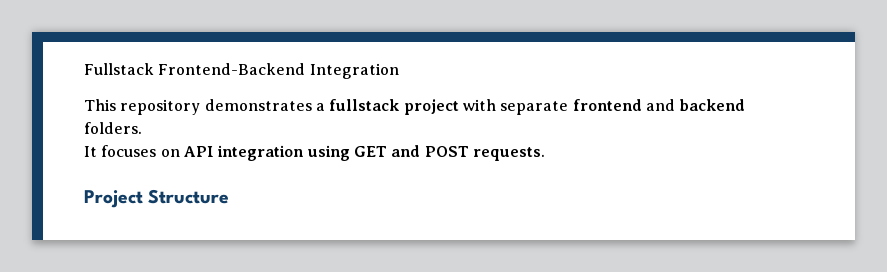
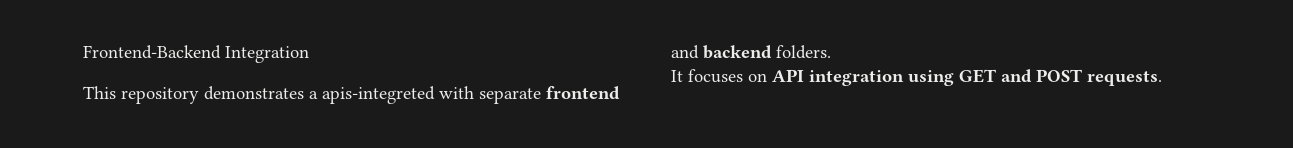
[84,63,154,75] Fullstack -> (83, 52) none
[329,99,459,115] fullstack project -> [322,86,435,104] apis-integreted
[84,189,230,208] // Project Structure -> (1162, 78) none

